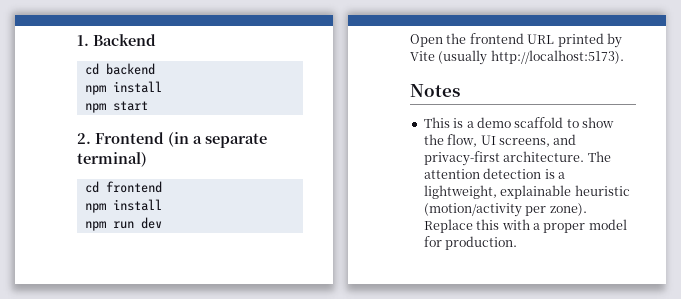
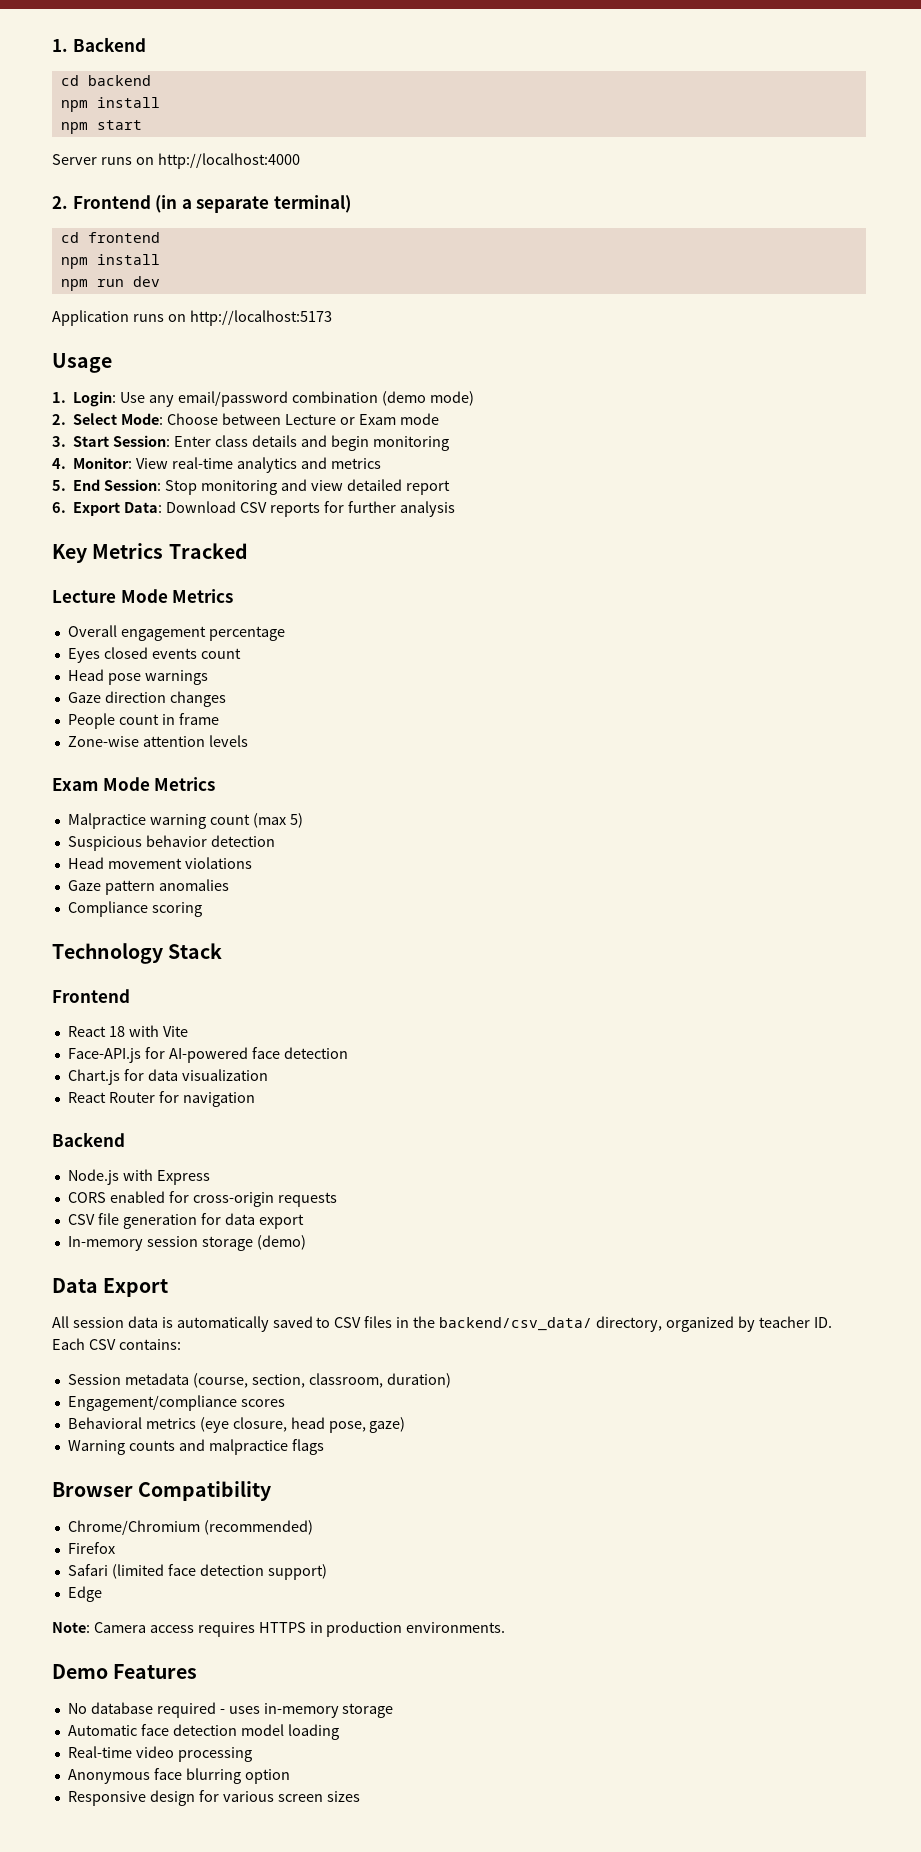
(148, 106) none -> [52,153,300,169] // Server runs on http://localhost:4000
[410,33,622,48] [410,50,624,65] [410,84,460,97] [423,117,614,128] [423,134,577,147] [423,151,611,166] [423,168,565,179] [423,185,630,199] [423,203,587,217] [423,219,627,233] [423,236,518,250] Open the frontend URL printed by Vite (usually http://localhost:5173). // Notes // This is a demo scaffold to show the flow, UI screens, and privacy-first architecture. The attention detection is a lightweight, explainable heuristic (motion/activity per zone). Replace this with a proper model for production. -> [52,310,332,326] [52,353,112,373] [52,391,474,407] [52,413,439,425] [52,435,449,451] [52,457,381,473] [52,479,450,495] [52,501,455,517] [52,543,248,563] [52,589,234,603] [67,625,285,641] [67,647,241,663] [67,669,208,685] [67,691,226,707] [67,713,219,729] [67,735,248,747] [52,777,216,791] [67,813,303,829] [67,835,275,851] [67,857,252,869] [67,879,229,895] [67,901,202,917] [52,943,223,964] [52,989,130,1003] [67,1025,188,1037] [67,1047,348,1063] [67,1069,268,1085] [67,1091,255,1107] [52,1132,125,1147] [67,1169,210,1185] [67,1191,337,1207] [67,1213,304,1229] [67,1235,306,1251] [52,1278,169,1297] [52,1316,832,1332] [52,1338,181,1350] [67,1373,451,1388] [67,1395,285,1411] [67,1417,406,1433] [67,1439,324,1455] [52,1481,272,1501] [67,1520,313,1535] [67,1542,115,1554] [67,1564,327,1580] [67,1586,102,1602] [52,1621,506,1637] [52,1664,198,1679] [67,1702,394,1718] [67,1724,339,1740] [67,1746,252,1762] [67,1768,290,1784] [67,1790,360,1806] Application runs on http://localhost:5173 // Usage // 1. Login: Use any email/password combination (demo mode) // 2. Select Mode: Choose between Lecture or Exam mode // 3. Start Session: Enter class details and begin monitoring // 4. Monitor: View real-time analytics and metrics // 5. End Session: Stop monitoring and view detailed report // 6. Export Data: Download CSV reports for further analysis // Key Metrics Tracked // Lecture Mode Metrics // Overall engagement percentage // Eyes closed events count // Head pose warnings // Gaze direction changes // People count in frame // Zone-wise attention levels // Exam Mode Metrics // Malpractice warning count (max 5) // Suspicious behavior detection // Head movement violations // Gaze pattern anomalies // Compliance scoring // Technology Stack // Frontend // React 18 with Vite // Face-API.js for AI-powered face detection // Chart.js for data visualization // React Router for navigation // Backend // Node.js with Express // CORS enabled for cross-origin requests // CSV file generation for data export // In-memory session storage (demo) // Data Export // All session data is automatically saved to CSV files in the backend/csv_data/ directory, organized by teacher ID. Each CSV contains: // Session metadata (course, section, classroom, duration) // Engagement/compliance scores // Behavioral metrics (eye closure, head pose, gaze) // Warning counts and malpractice flags // Browser Compatibility // Chrome/Chromium (recommended) // Firefox // Safari (limited face detection support) // Edge // Note: Camera access requires HTTPS in production environments. // Demo Features // No database required - uses in-memory storage // Automatic face detection model loading // Real-time video processing // Anonymous face blurring option // Responsive design for various screen sizes

